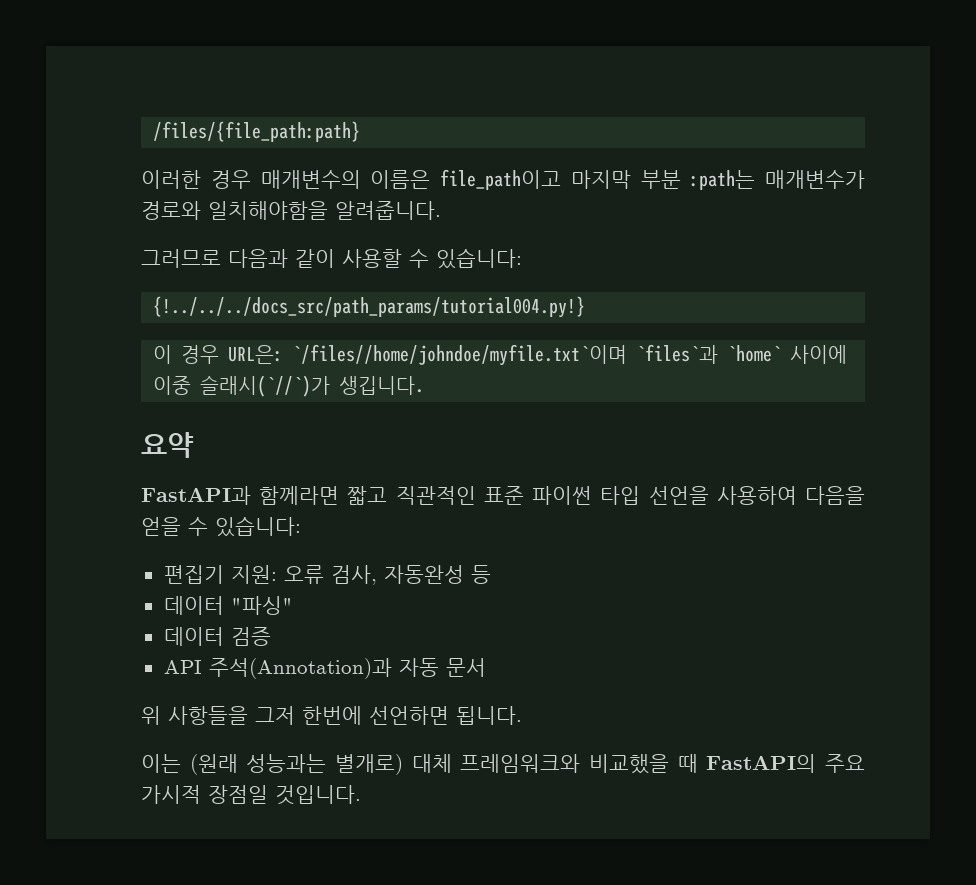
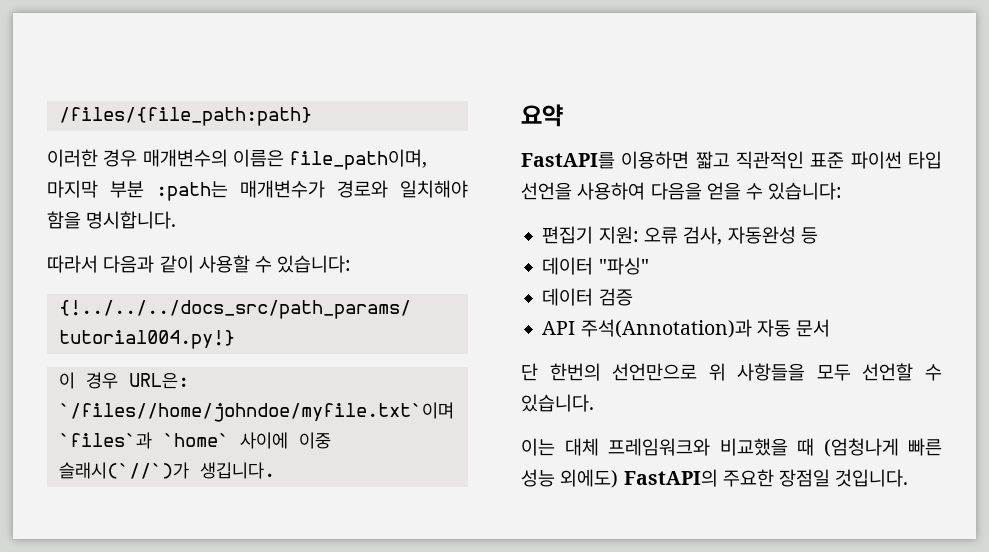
[440,169,561,190] file_path이고 -> [289,149,428,170] file_path이며,
[208,201,441,220] [141,249,221,268] 일치해야함을 알려줍니다. // 그러므로 -> [400,180,468,198] [47,211,177,229] [47,255,98,273] 일치해야 함을 명시합니다. // 따라서
[141,486,340,505] FastAPI과 함께라면 -> [521,151,690,169] FastAPI를 이용하면
[141,706,522,725] [141,754,865,775] [141,785,201,804] 위 사항들을 그저 한번에 선언하면 됩니다. // 이는 (원래 성능과는 별개로) 대체 프레임워크와 비교했을 때 FastAPI의 주요 가시적 -> [521,363,942,381] [521,394,594,412] [521,438,942,457] [521,469,774,488] 단 한번의 선언만으로 위 사항들을 모두 선언할 수 있습니다. // 이는 대체 프레임워크와 비교했을 때 (엄청나게 빠른 성능 외에도) FastAPI의 주요한

